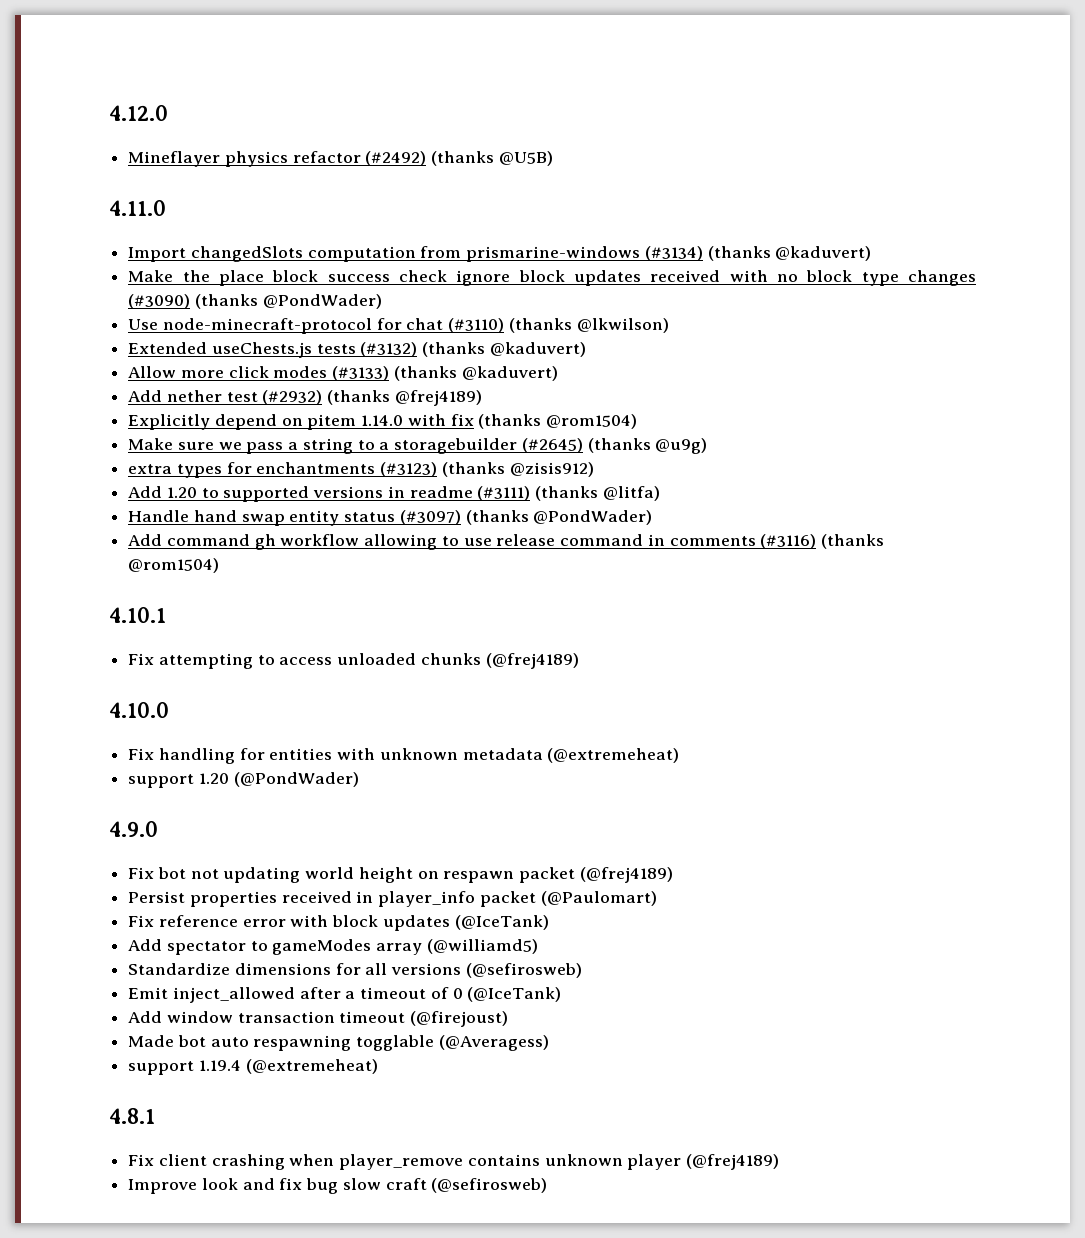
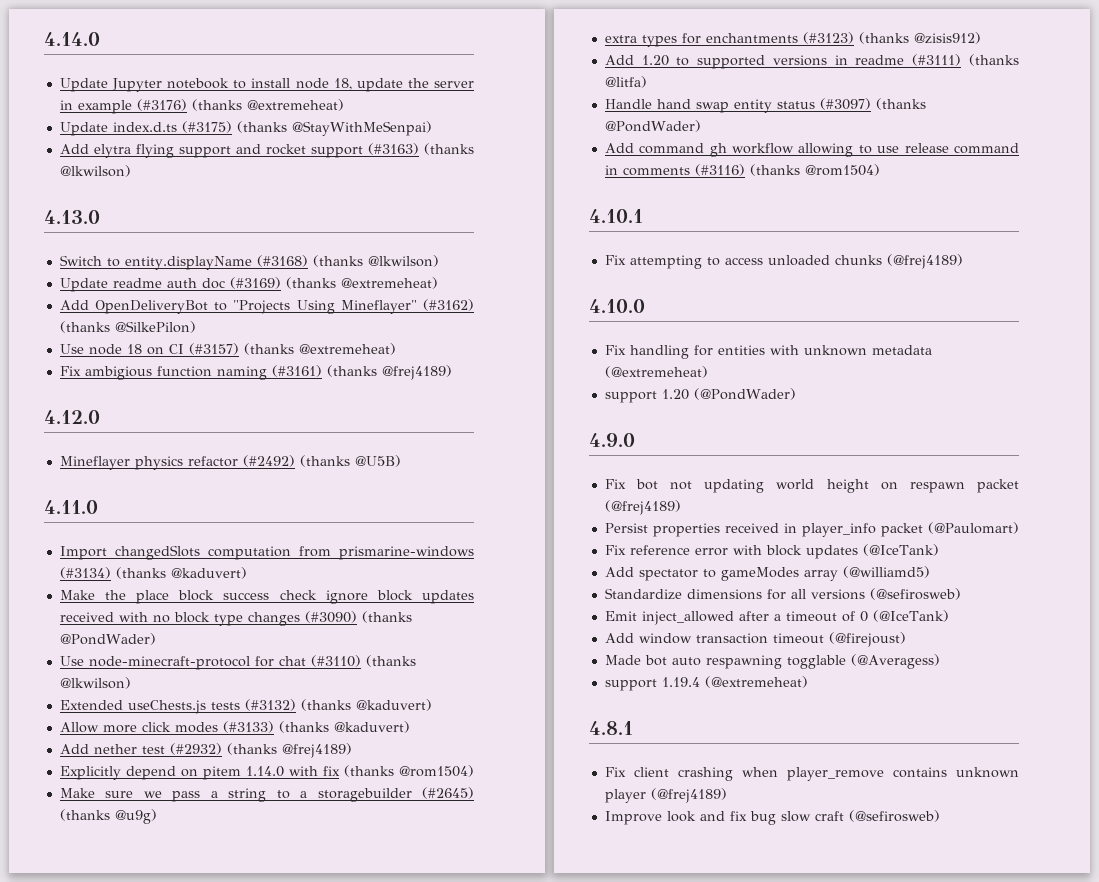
(109, 113) none -> [44,32,100,46] [59,78,475,92] [59,99,344,114] [59,121,432,136] [59,143,475,158] [59,165,131,177] [44,210,100,224] [59,255,439,270] [59,277,438,292] [59,299,475,314] [59,321,196,333] [59,343,396,355] [59,365,452,380] 4.14.0 // Update Jupyter notebook to install node 18, update the server in example (#3176) (thanks @extremeheat) // Update index.d.ts (#3175) (thanks @StayWithMeSenpai) // Add elytra flying support and rocket support (#3163) (thanks @lkwilson) // 4.13.0 // Switch to entity.displayName (#3168) (thanks @lkwilson) // Update readme auth doc (#3169) (thanks @extremeheat) // Add OpenDeliveryBot to "Projects Using Mineflayer" (#3162) (thanks @SilkePilon) // Use node 18 on CI (#3157) (thanks @extremeheat) // Fix ambigious function naming (#3161) (thanks @frej4189) //

